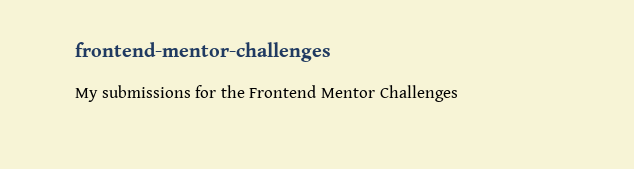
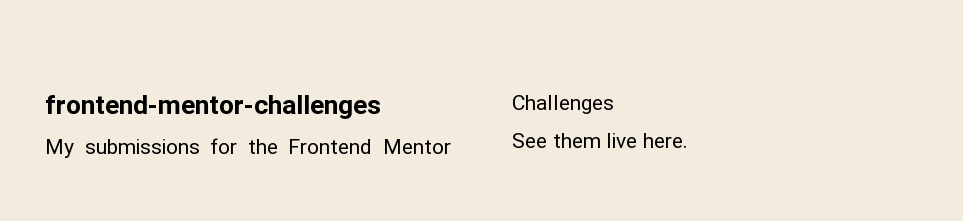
(458, 93) none -> [512,133,689,148] // See them live here.

